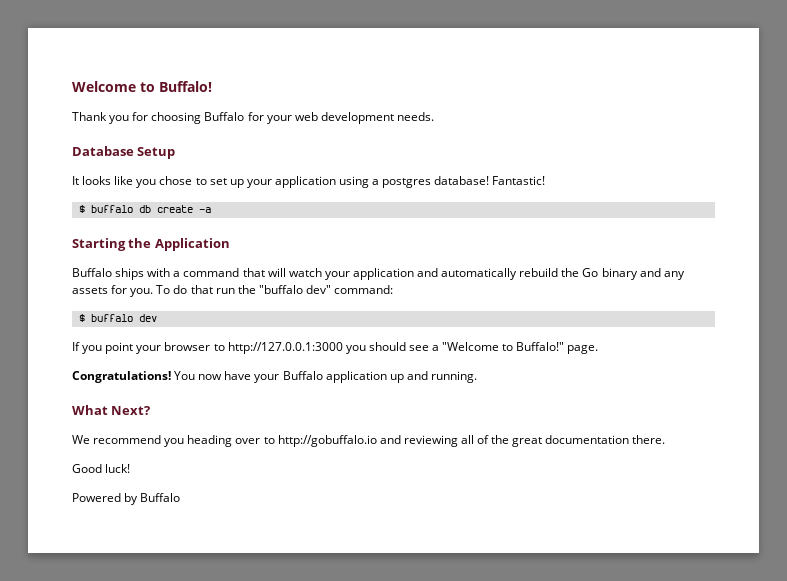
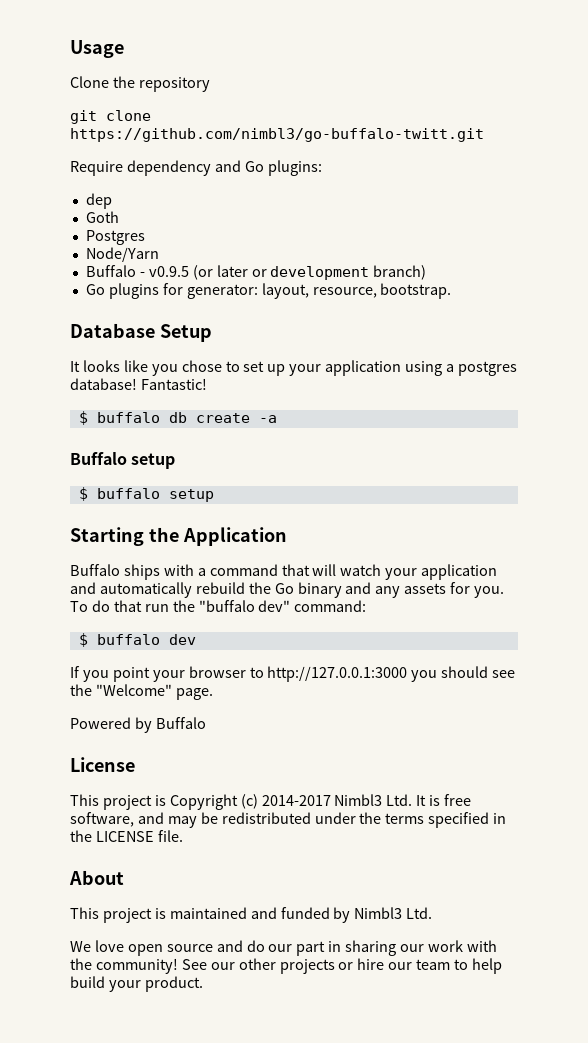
[72,81,212,92] [72,112,434,124] Welcome to Buffalo! // Thank you for choosing Buffalo for your web development needs. -> [70,40,124,58] [70,76,210,92] [70,110,151,124] [70,128,484,142] [70,160,322,176] [85,193,112,209] [85,211,119,223] [85,230,145,245] [85,247,159,262] [85,265,427,280] [85,283,452,299] Usage // Clone the repository // git clone https://github.com/nimbl3/go-buffalo-twitt.git // Require dependency and Go plugins: // dep // Goth // Postgres // Node/Yarn // Buffalo - v0.9.5 (or later or development branch) // Go plugins for generator: layout, resource, bootstrap.
(211, 210) none -> [70,452,176,469] [78,487,214,502] // Buffalo setup // $ buffalo setup
[432,342,599,354] [72,371,477,383] [72,405,151,415] [72,435,666,447] [72,464,131,473] [72,493,181,505] a "Welcome to Buffalo!" page. // Congratulations! You now have your Buffalo application up and running. // What Next? // We recommend you heading over to http://gobuffalo.io and reviewing all of the great documentation there. // Good luck! // Powered by Buffalo -> [70,684,213,700] [70,717,206,733] [70,757,135,772] [70,794,472,810] [70,812,507,828] [70,830,183,842] [69,870,124,885] [70,907,433,923] [70,940,497,956] [70,958,503,974] [70,976,203,992] the "Welcome" page. // Powered by Buffalo // License // This project is Copyright (c) 2014-2017 Nimbl3 Ltd. It is free software, and may be redistributed under the terms specified in the LICENSE file. // About // This project is maintained and funded by Nimbl3 Ltd. // We love open source and do our part in sharing our work with the community! See our other projects or hire our team to help build your product.

